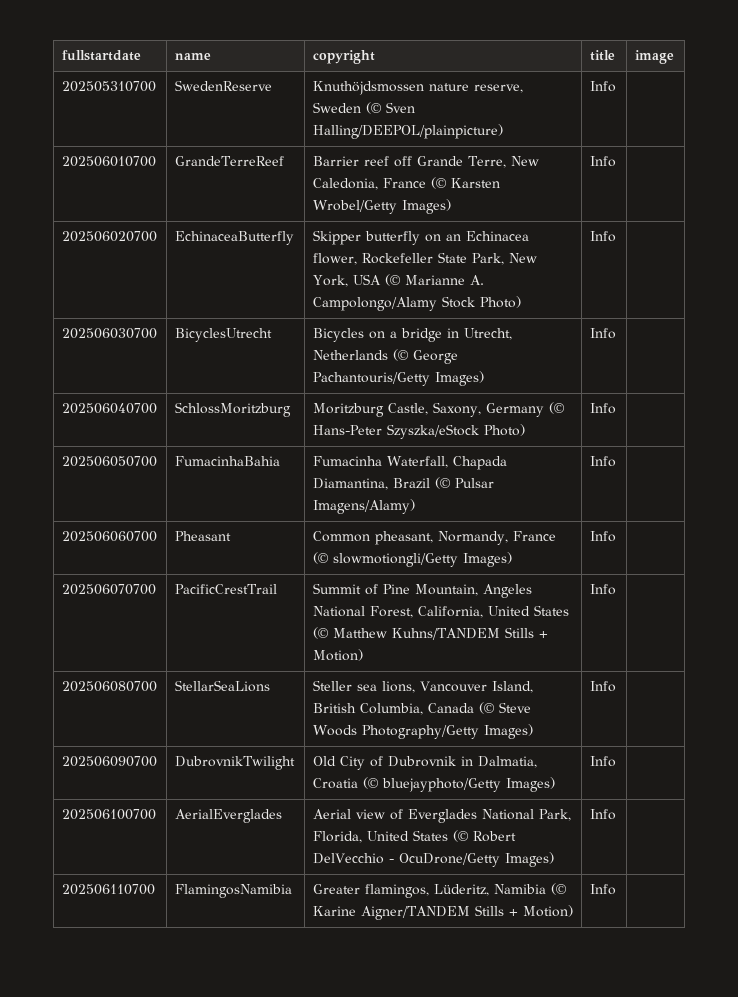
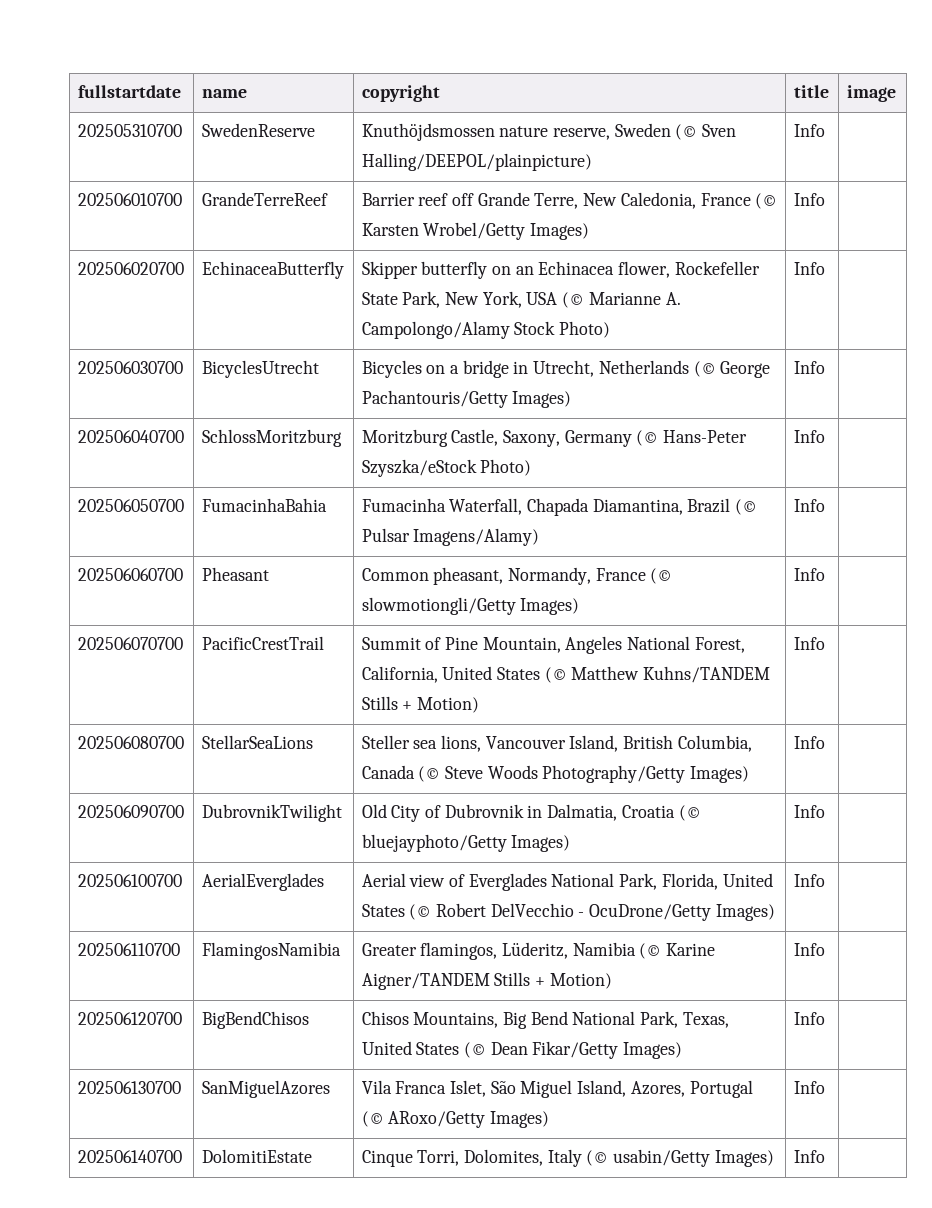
(616, 889) none -> [77,1012,182,1025] [201,1011,309,1029] [361,1011,729,1029] [361,1041,683,1059] [793,1012,825,1025] [77,1081,181,1094] [201,1080,330,1098] [361,1080,753,1098] [361,1111,550,1128] [793,1081,825,1094] [77,1150,182,1163] [201,1149,312,1163] [361,1149,774,1167] [793,1150,825,1163] // 202506120700 | BigBendChisos | Chisos Mountains, Big Bend National Park, Texas, United States (© Dean Fikar/Getty Images) | Info | // 202506130700 | SanMiguelAzores | Vila Franca Islet, São Miguel Island, Azores, Portugal (© ARoxo/Getty Images) | Info | // 202506140700 | DolomitiEstate | Cinque Torri, Dolomites, Italy (© usabin/Getty Images) | Info |

